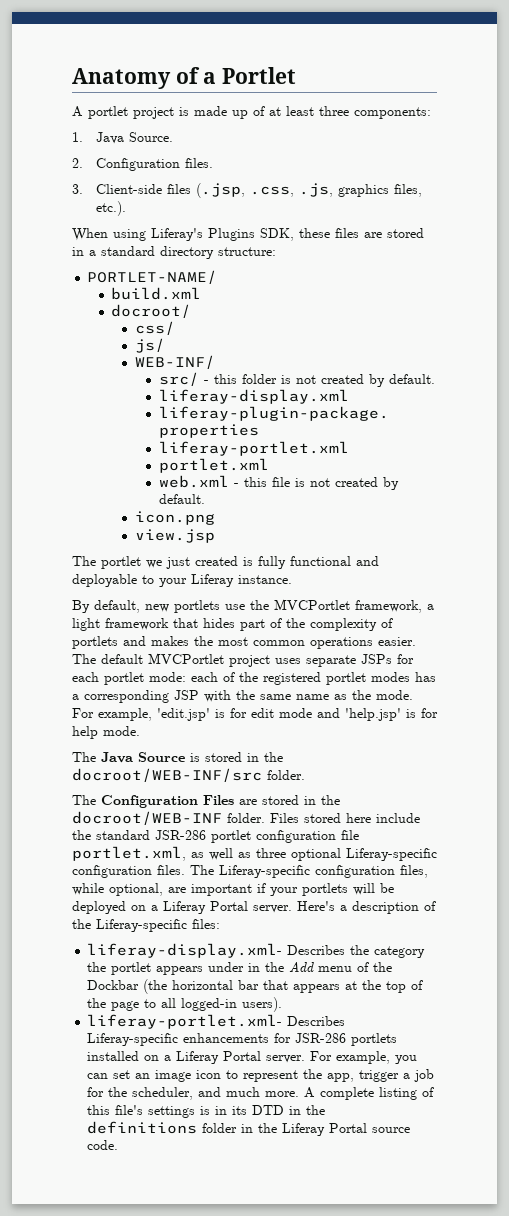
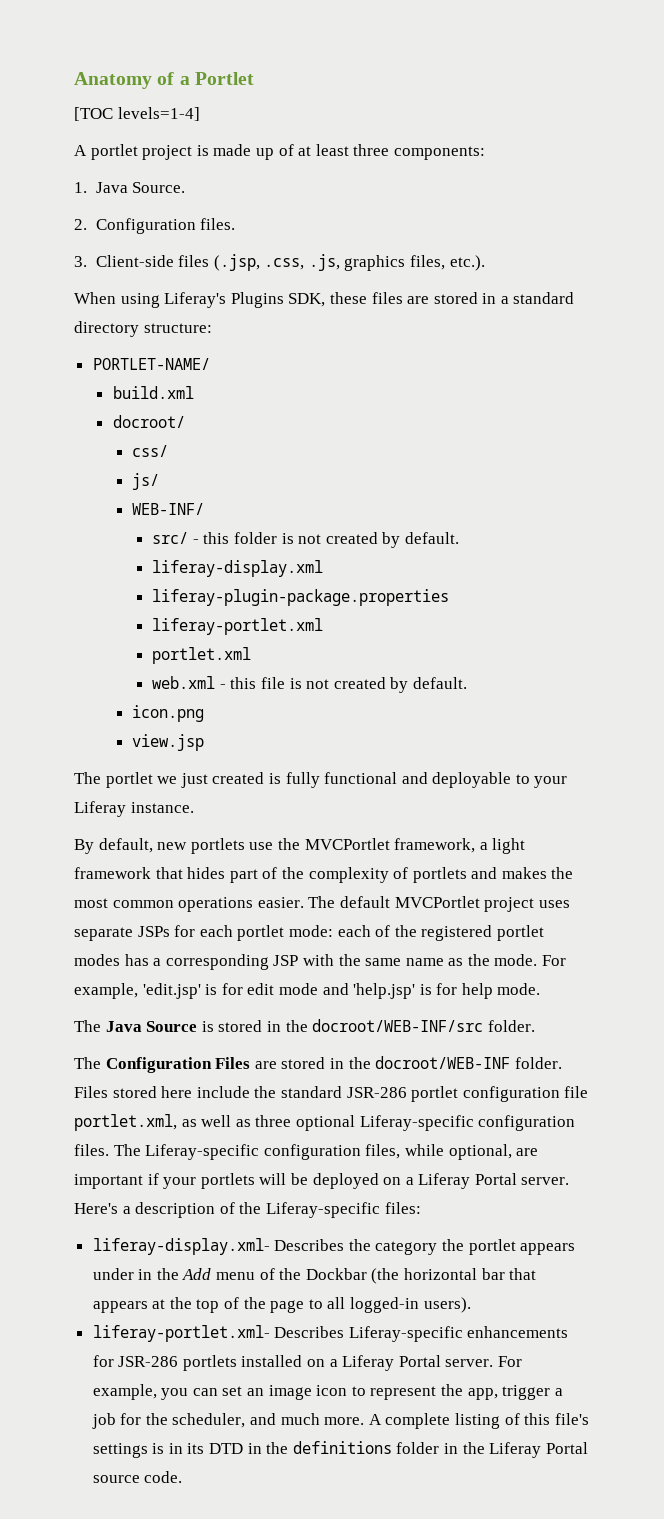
(297, 75) none -> [74,107,200,121] // [TOC levels=1-4]

